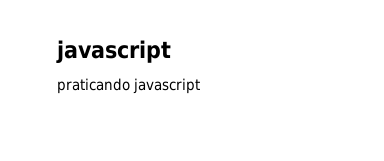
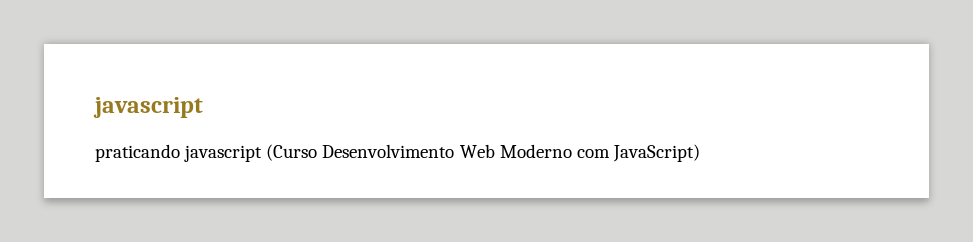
(200, 86) none -> [266,144,700,162] (Curso Desenvolvimento Web Moderno com JavaScript)

